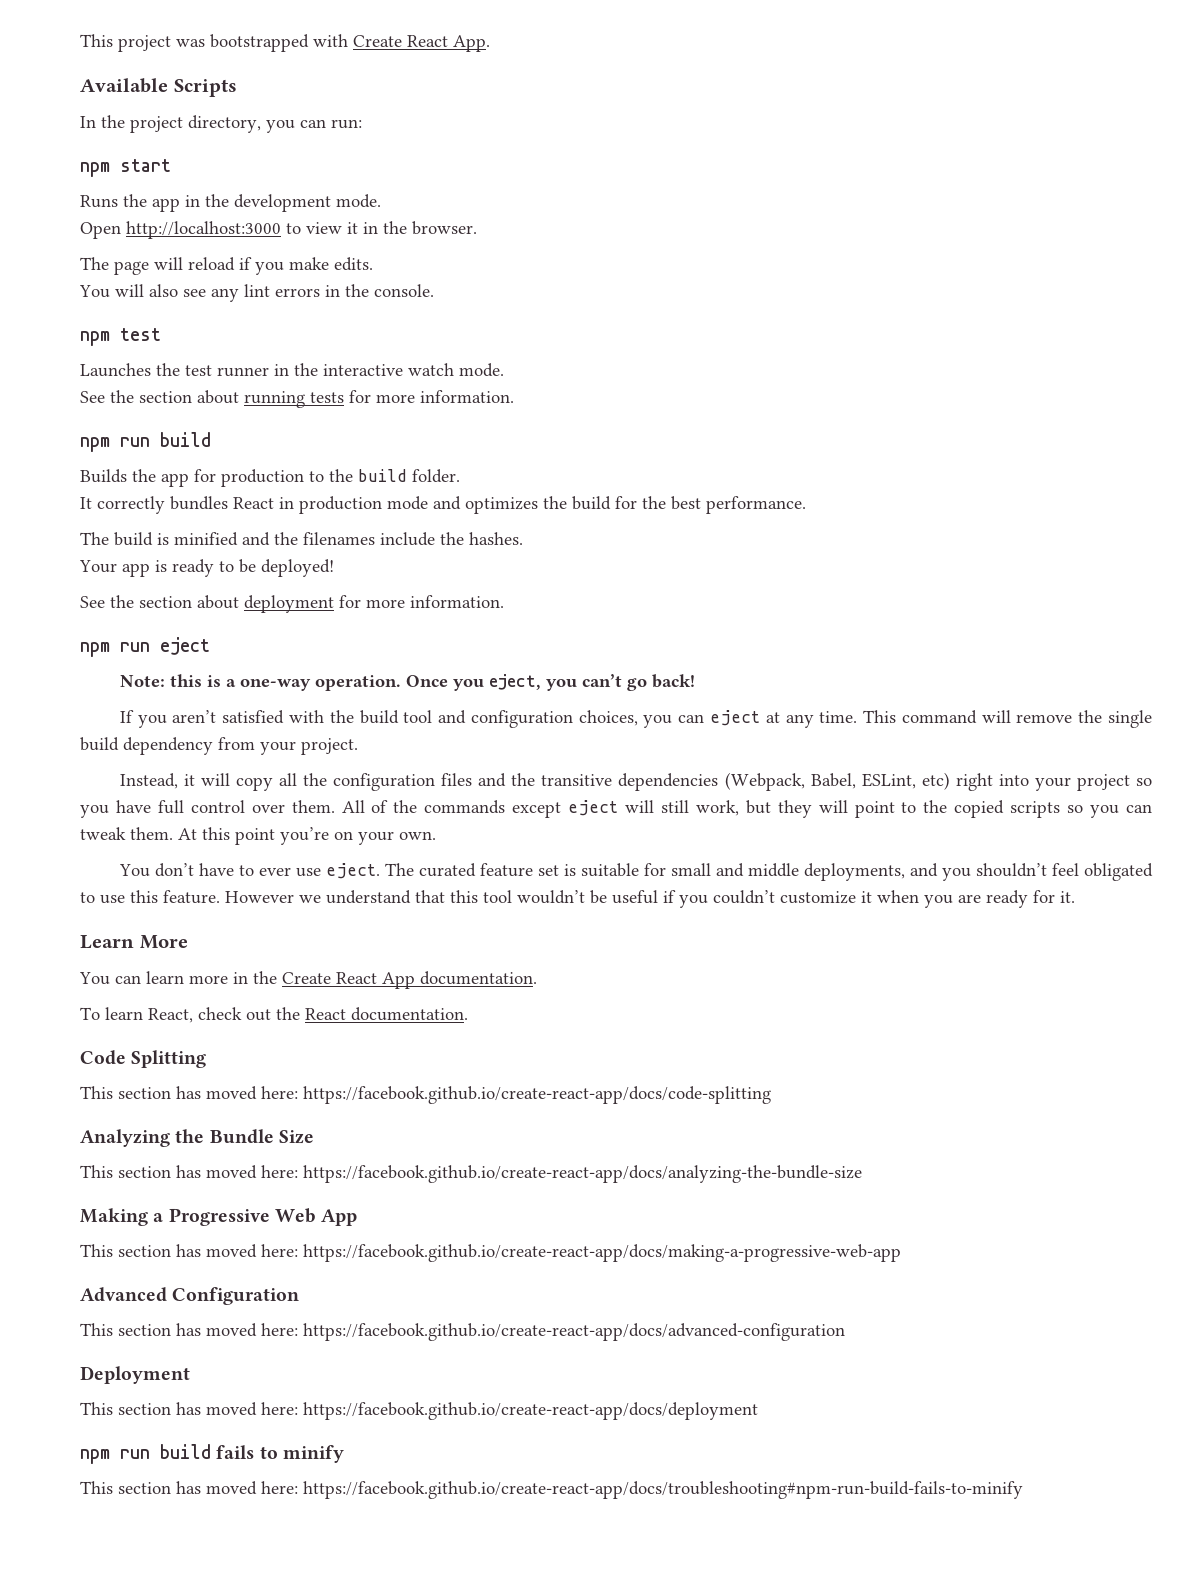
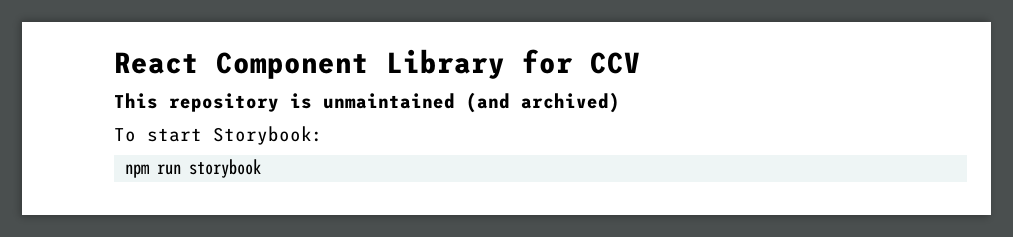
[80,34,490,52] [80,78,237,97] [80,115,362,133] [80,159,171,177] [80,194,381,212] [80,221,477,239] [80,257,373,275] [79,284,434,302] [80,328,161,346] [80,363,504,377] [80,390,514,408] [80,432,211,452] [80,469,460,487] [80,496,806,514] [80,532,523,546] [79,559,334,577] [80,595,504,613] [80,637,210,657] [119,674,695,691] [119,710,1153,728] [80,737,358,755] [119,772,1152,791] [80,800,1152,818] [80,827,436,845] [118,863,1153,881] [80,890,1075,908] [80,935,188,949] [79,971,537,989] [80,1007,468,1023] [80,1050,207,1068] [80,1086,771,1104] [80,1129,314,1147] [80,1165,862,1183] [80,1208,358,1226] [80,1244,901,1262] [80,1287,300,1305] [80,1323,845,1341] [80,1366,190,1384] [80,1402,758,1420] [80,1444,344,1464] [80,1481,1023,1499] This project was bootstrapped with Create React App. // Available Scripts // In the project directory, you can run: // npm start // Runs the app in the development mode. // Open http://localhost:3000 to view it in the browser. // The page will reload if you make edits. // You will also see any lint errors in the console. // npm test // Launches the test runner in the interactive watch mode. // See the section about running tests for more information. // npm run build // Builds the app for production to the build folder. // It correctly bundles React in production mode and optimizes the build for the best performance. // The build is minified and the filenames include the hashes. // Your app is ready to be deployed! // See the section about deployment for more information. // npm run eject // Note: this is a one-way operation. Once you eject, you can’t go back! // If you aren’t satisfied with the build tool and configuration choices, you can eject at any time. This command will remove the single build dependency from your project. // Instead, it will copy all the configuration files and the transitive dependencies (Webpack, Babel, ESLint, etc) right into your project so you have full control over them. All of the commands except eject will still work, but they will point to the copied scripts so you can tweak them. At this point you’re on your own. // You don’t have to ever use eject. The curated feature set is suitable for small and middle deployments, and you shouldn’t feel obligated to use this feature. However we understand that this tool wouldn’t be useful if you couldn’t customize it when you are ready for it. // Learn More // You can learn more in the Create React App documentation. // To learn React, check out the React documentation. // Code Splitting // This section has moved here: https://facebook.github.io/create-react-app/docs/code-splitting // Analyzing the Bundle Size // This section has moved here: https://facebook.github.io/create-react-app/docs/analyzing-the-bundle-size // Making a Progressive Web App // This section has moved here: https://facebook.github.io/create-react-app/docs/making-a-progressive-web-app // Advanced Configuration // This section has moved here: https://facebook.github.io/create-react-app/docs/advanced-configuration // Deployment // This section has moved here: https://facebook.github.io/create-react-app/docs/deployment // npm run build fails to minify // This section has moved here: https://facebook.github.io/create-react-app/docs/troubleshooting#npm-run-build-fails-to-minify -> [114,49,641,79] [114,92,620,113] [114,126,323,145] [125,159,262,178] React Component Library for CCV // This repository is unmaintained (and archived) // To start Storybook: // npm run storybook

